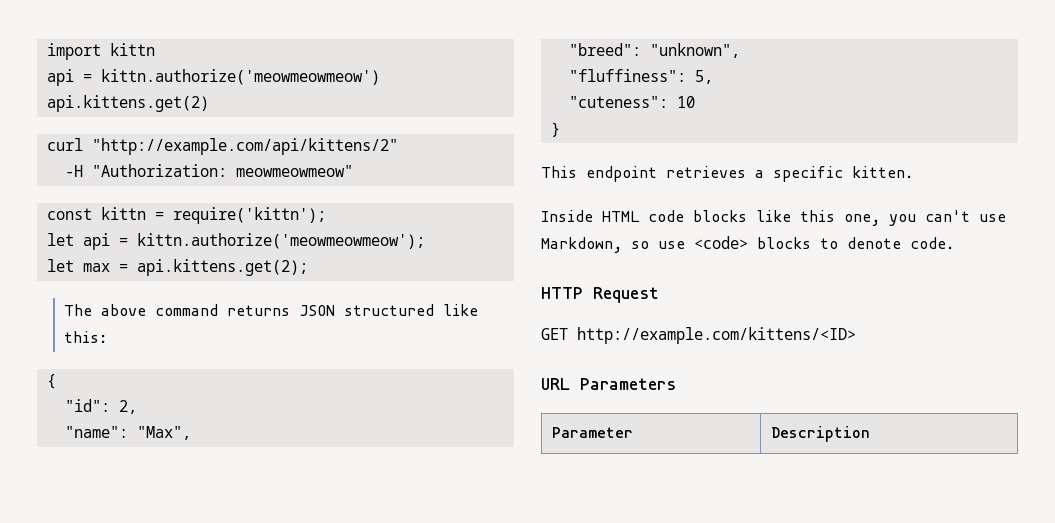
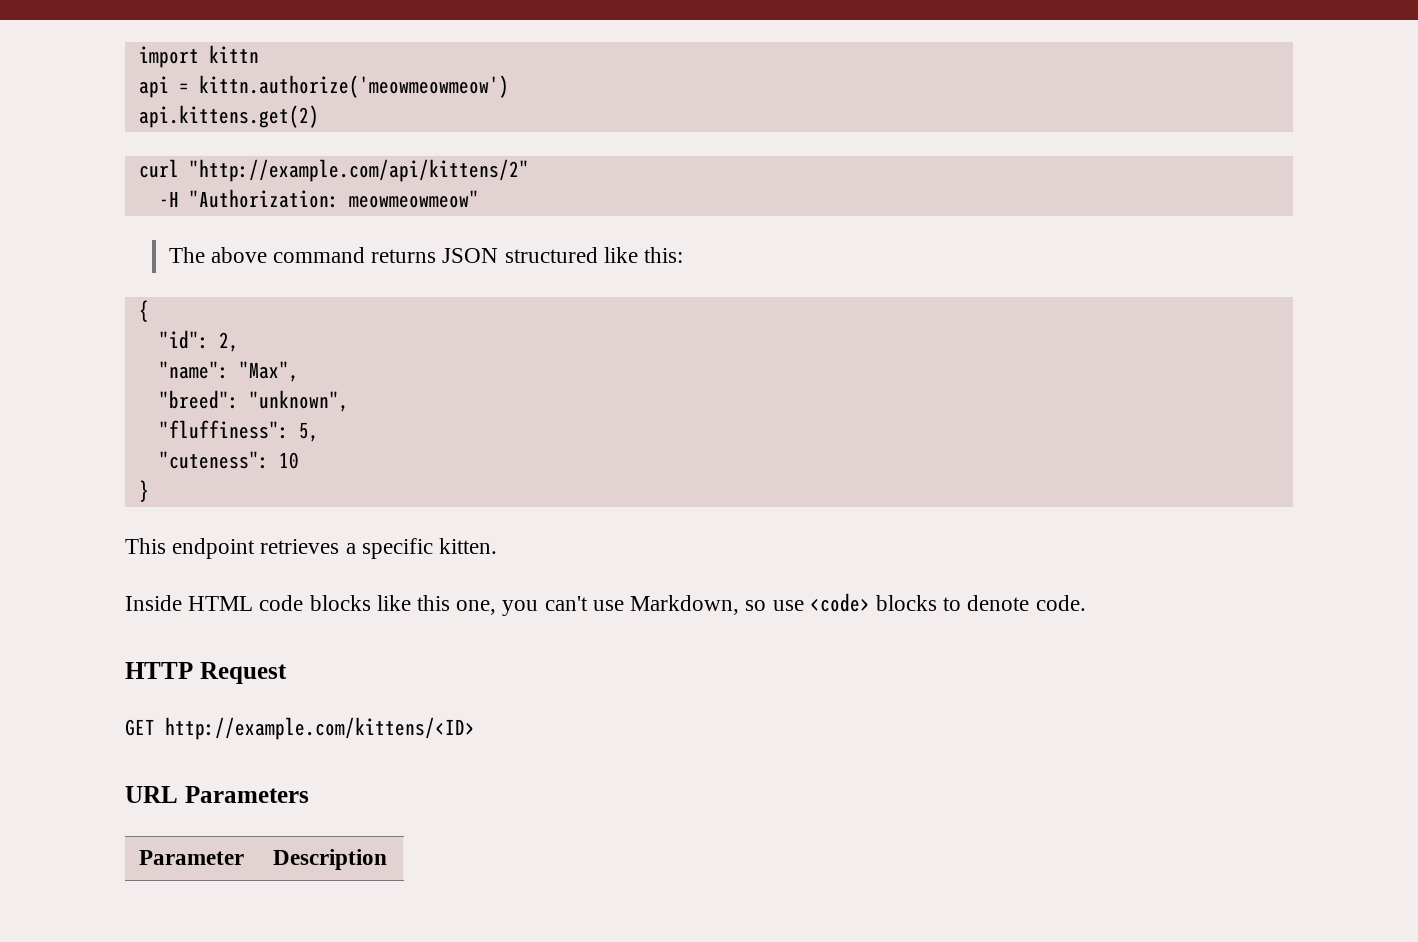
[46,207,326,224] [46,233,425,250] [46,259,308,276] // const kittn = require('kittn'); // let api = kittn.authorize('meowmeowmeow'); // let max = api.kittens.get(2); -> (479, 199) none

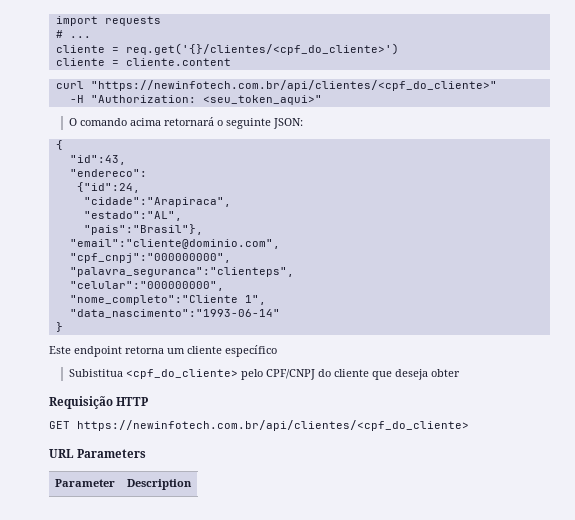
[208,45,259,63] [138,75,509,98] [138,105,319,128] kittn // api = kittn.authorize('meowmeowmeow') // api.kittens.get(2) -> [104,16,161,26] [55,30,91,38] [55,43,399,55] [55,58,231,66] requests // # ... // cliente = req.get('{}/clientes/<cpf_do_cliente>') // cliente = cliente.content
[188,159,529,182] "http://example.com/api/kittens/2" -> [90,80,497,91] "https://newinfotech.com.br/api/clientes/<cpf_do_cliente>"
[348,190,479,208] [168,247,684,263] [138,300,149,322] [158,330,239,352] [158,361,299,382] [158,390,349,412] [158,420,319,442] [158,451,299,469] [138,480,149,502] [125,538,498,559] [125,593,1086,616] meowmeowmeow" // The above command returns JSON structured like this: // { // "id": 2, // "name": "Max", // "breed": "unknown", // "fluffiness": 5, // "cuteness": 10 // } // This endpoint retrieves a specific kitten. // Inside HTML code blocks like this one, you can't use Markdown, so use <code> blocks to denote code. // -> [202,95,322,105] [68,117,303,129] [55,140,63,150] [69,155,126,165] [69,169,147,177] [76,182,140,193] [83,197,231,207] [83,211,182,221] [83,224,203,235] [69,239,280,249] [69,253,231,263] [69,267,294,277] [69,281,224,291] [69,295,266,305] [69,309,280,318] [55,322,63,332] [49,345,277,357] [68,369,460,380] [49,396,113,409] <seu_token_aqui>" // O comando acima retornará o seguinte JSON: // { // "id":43, // "endereco": // {"id":24, // "cidade":"Arapiraca", // "estado":"AL", // "pais":"Brasil"}, // "email":"cliente@dominio.com", // "cpf_cnpj":"000000000", // "palavra_seguranca":"clienteps", // "celular":"000000000", // "nome_completo":"Cliente 1", // "data_nascimento":"1993-06-14" // } // Este endpoint retorna um cliente específico // Subistitua <cpf_do_cliente> pelo CPF/CNPJ do cliente que deseja obter // Requisição
[199,662,287,684] Request -> (149, 401) none
[165,717,475,740] http://example.com/kittens/<ID> -> [77,420,469,431] https://newinfotech.com.br/api/clientes/<cpf_do_cliente>

